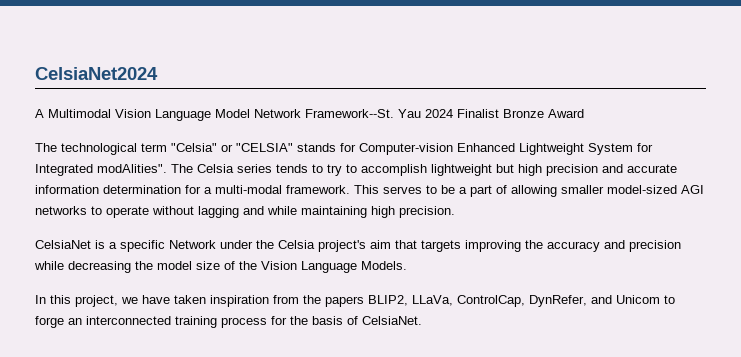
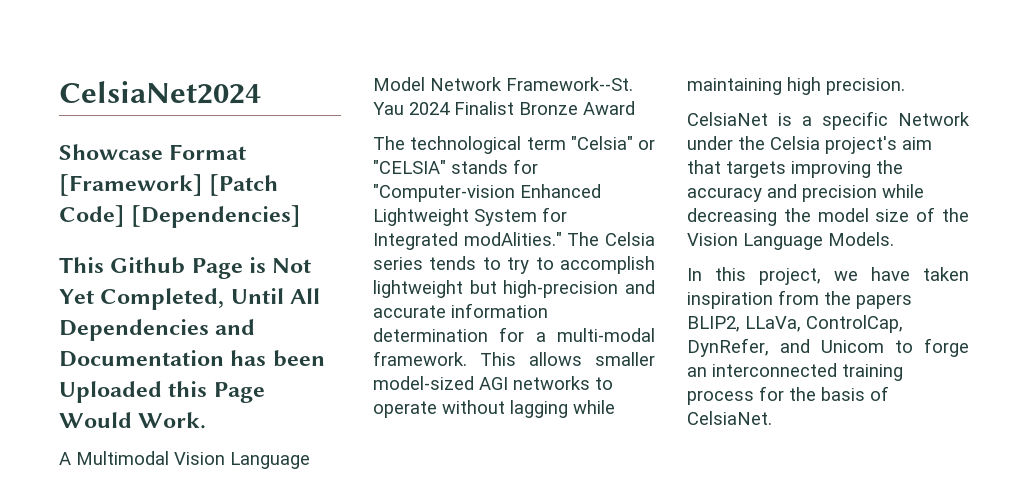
(158, 73) none -> [59,144,247,160] [59,174,279,196] [59,205,302,228] [59,257,312,279] [59,288,321,310] [59,319,256,341] [59,350,325,367] [59,381,265,403] [59,412,207,429] // Showcase Format [Framework] [Patch Code] [Dependencies] // This Github Page is Not Yet Completed, Until All Dependencies and Documentation has been Uploaded this Page Would Work.
[359,143,453,155] Computer-vision -> [373,184,515,202] "Computer-vision
[97,164,167,173] modAlities". -> [463,232,562,246] modAlities."
[518,164,598,176] high precision -> [503,280,619,298] high-precision
[383,185,557,197] serves to be a part of allowing -> [529,352,582,366] allows
[243,206,264,215] and -> (568, 409) none

